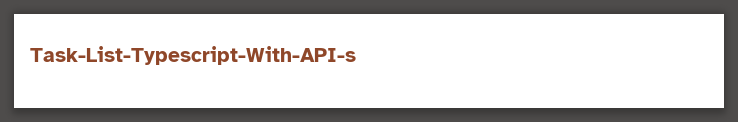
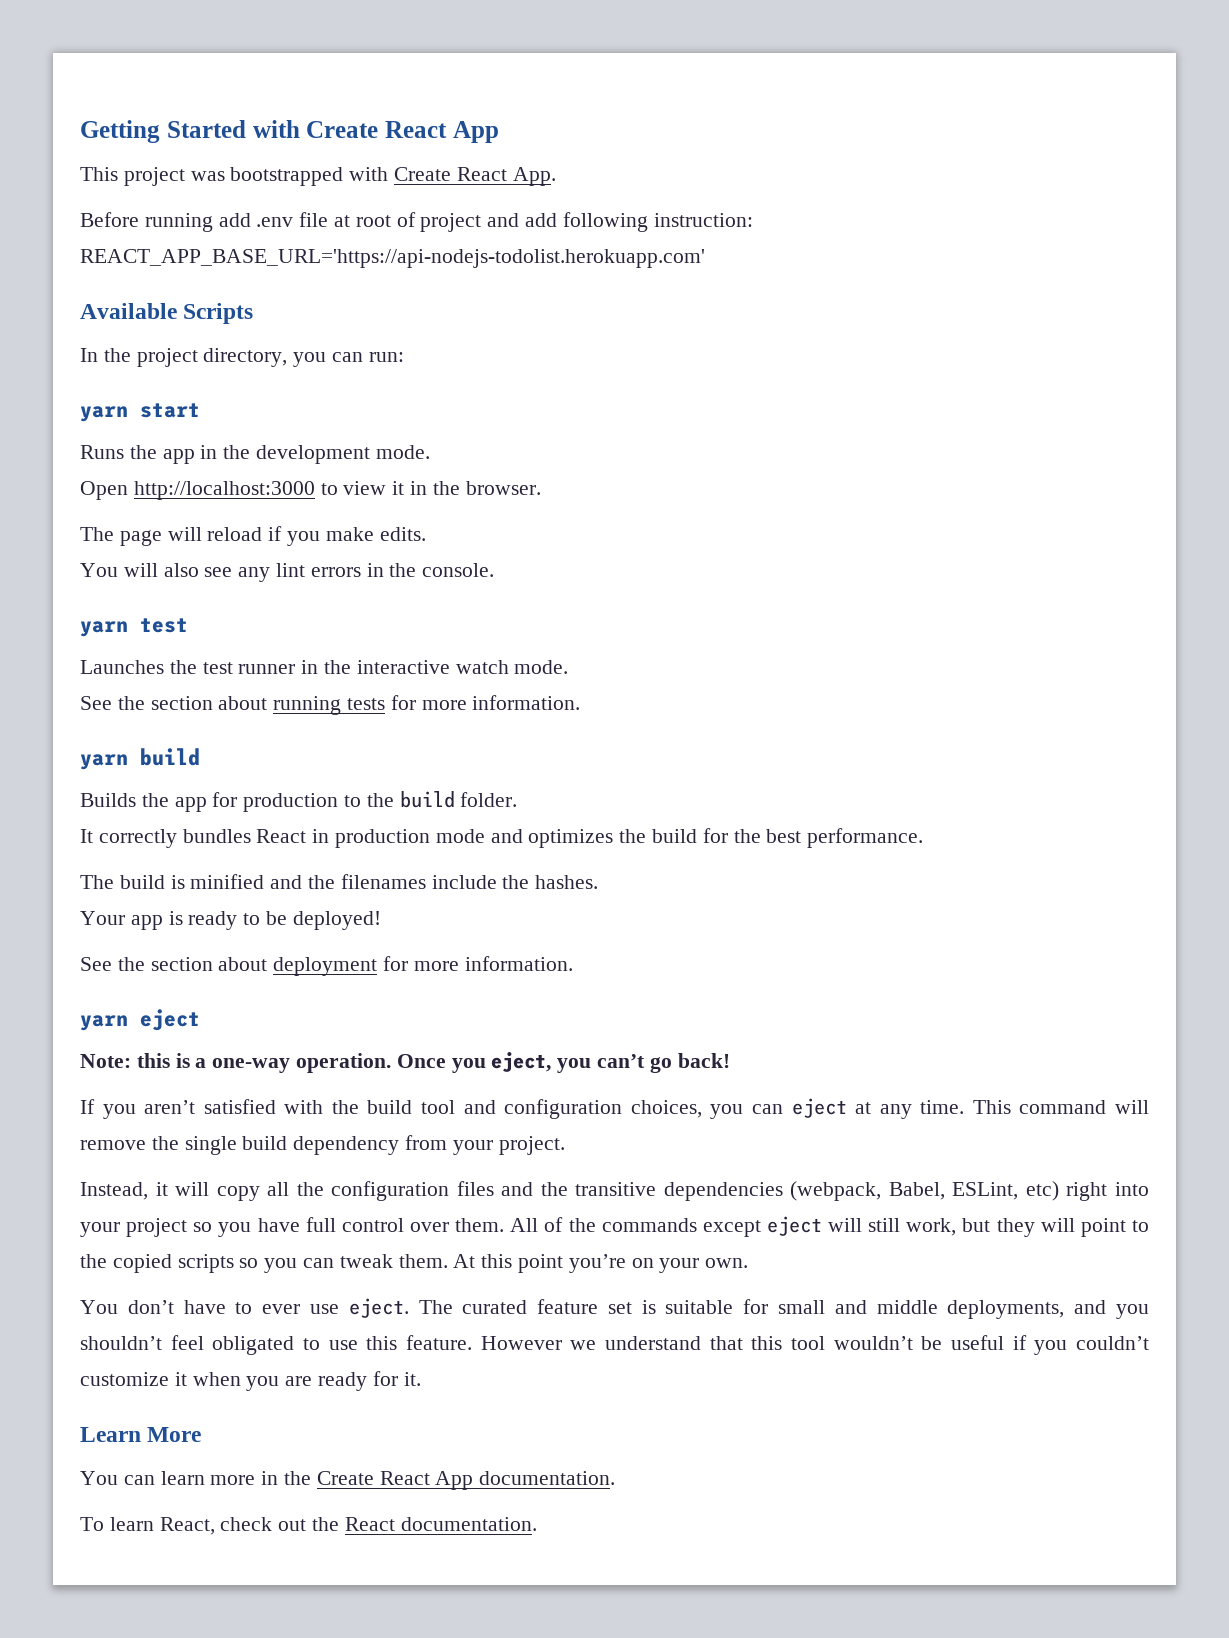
[30,46,356,65] Task-List-Typescript-With-API-s -> [80,120,499,143] [80,167,556,186] [80,212,753,232] [80,249,705,268] [80,303,254,324] [80,348,404,367] [80,403,200,422] [80,445,430,464] [80,481,541,500] [80,526,426,546] [80,563,495,582] [80,618,188,637] [80,660,569,674] [80,695,581,715] [80,748,200,770] [80,791,518,812] [80,828,924,848] [80,874,599,889] [80,911,381,930] [80,956,573,976] [80,1009,200,1031] [80,1052,730,1073] [80,1098,1149,1119] [80,1135,565,1155] [80,1181,1149,1201] [80,1216,1149,1237] [80,1254,749,1273] [80,1298,1149,1319] [80,1335,1149,1355] [80,1371,421,1391] [80,1427,202,1442] [80,1471,616,1490] [80,1517,537,1535] Getting Started with Create React App // This project was bootstrapped with Create React App. // Before running add .env file at root of project and add following instruction: REACT_APP_BASE_URL='https://api-nodejs-todolist.herokuapp.com' // Available Scripts // In the project directory, you can run: // yarn start // Runs the app in the development mode. // Open http://localhost:3000 to view it in the browser. // The page will reload if you make edits. // You will also see any lint errors in the console. // yarn test // Launches the test runner in the interactive watch mode. // See the section about running tests for more information. // yarn build // Builds the app for production to the build folder. // It correctly bundles React in production mode and optimizes the build for the best performance. // The build is minified and the filenames include the hashes. // Your app is ready to be deployed! // See the section about deployment for more information. // yarn eject // Note: this is a one-way operation. Once you eject, you can’t go back! // If you aren’t satisfied with the build tool and configuration choices, you can eject at any time. This command will remove the single build dependency from your project. // Instead, it will copy all the configuration files and the transitive dependencies (webpack, Babel, ESLint, etc) right into your project so you have full control over them. All of the commands except eject will still work, but they will point to the copied scripts so you can tweak them. At this point you’re on your own. // You don’t have to ever use eject. The curated feature set is suitable for small and middle deployments, and you shouldn’t feel obligated to use this feature. However we understand that this tool wouldn’t be useful if you couldn’t customize it when you are ready for it. // Learn More // You can learn more in the Create React App documentation. // To learn React, check out the React documentation.

